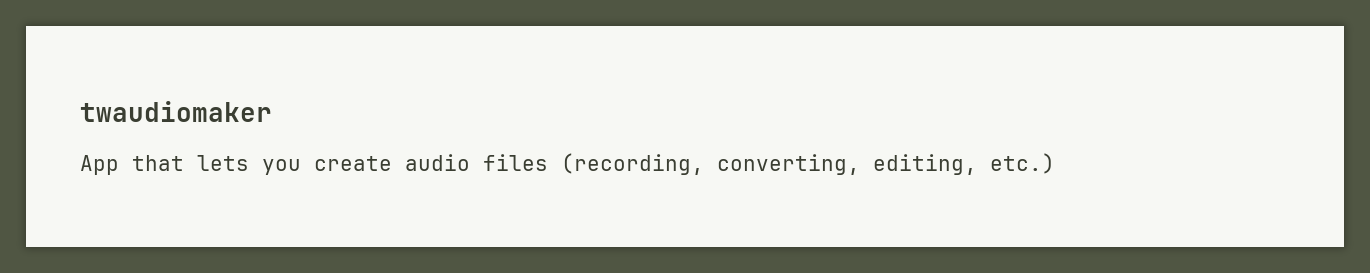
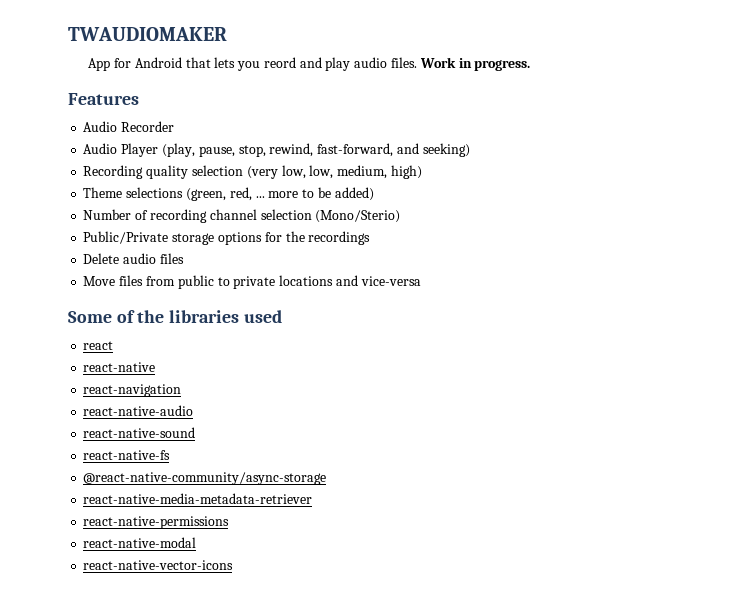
[80,101,272,122] twaudiomaker -> [68,27,227,41] TWAUDIOMAKER
(119, 165) none -> [113,57,182,68] for Android
[314,153,1055,175] create audio files (recording, converting, editing, etc.) -> [263,57,531,71] [68,93,139,105] [83,121,175,132] [83,143,470,157] [83,165,422,179] [83,187,374,201] [83,209,401,223] [83,231,371,245] [83,253,184,264] [83,275,421,289] [68,310,282,323] [83,341,114,350] [83,362,156,372] [83,384,182,397] [83,405,194,416] [83,427,196,438] [83,450,171,460] [83,472,327,485] [83,493,313,504] [83,516,230,529] [83,537,197,548] [83,560,234,570] reord and play audio files. Work in progress. // Features // Audio Recorder // Audio Player (play, pause, stop, rewind, fast-forward, and seeking) // Recording quality selection (very low, low, medium, high) // Theme selections (green, red, ... more to be added) // Number of recording channel selection (Mono/Sterio) // Public/Private storage options for the recordings // Delete audio files // Move files from public to private locations and vice-versa // Some of the libraries used // react // react-native // react-navigation // react-native-audio // react-native-sound // react-native-fs // @react-native-community/async-storage // react-native-media-metadata-retriever // react-native-permissions // react-native-modal // react-native-vector-icons

